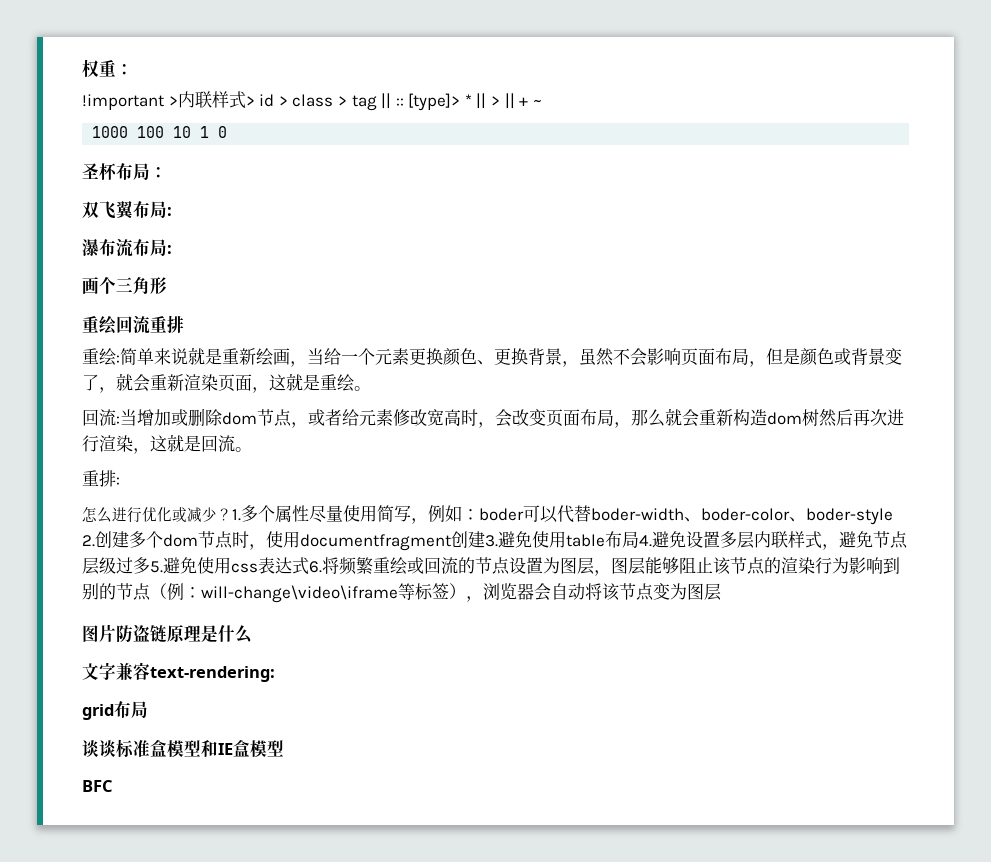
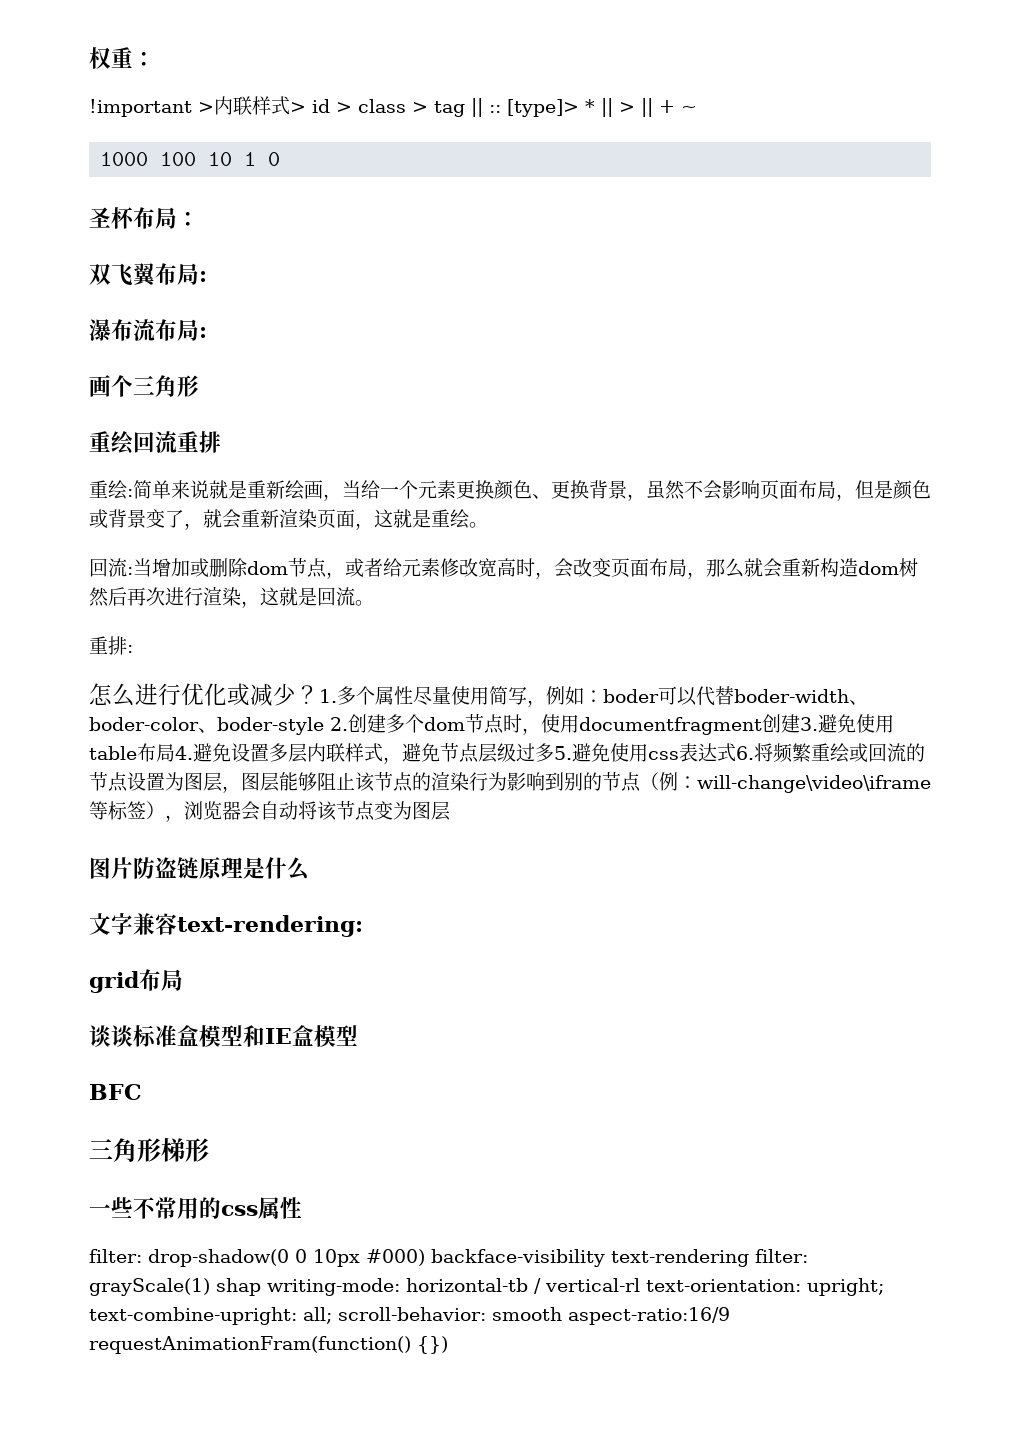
(113, 786) none -> [89,1138,209,1162] [89,1197,302,1219] [89,1249,808,1267] [89,1278,884,1296] [89,1307,730,1325] [89,1336,448,1354] // 三角形梯形 // 一些不常用的css属性 // filter: drop-shadow(0 0 10px #000) backface-visibility text-rendering filter: grayScale(1) shap writing-mode: horizontal-tb / vertical-rl text-orientation: upright; text-combine-upright: all; scroll-behavior: smooth aspect-ratio:16/9 requestAnimationFram(function() {})

